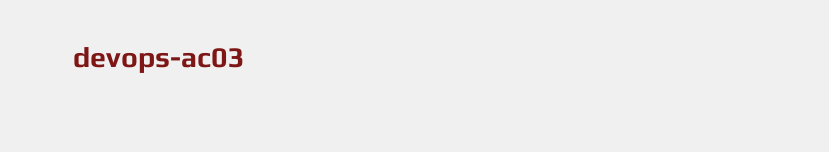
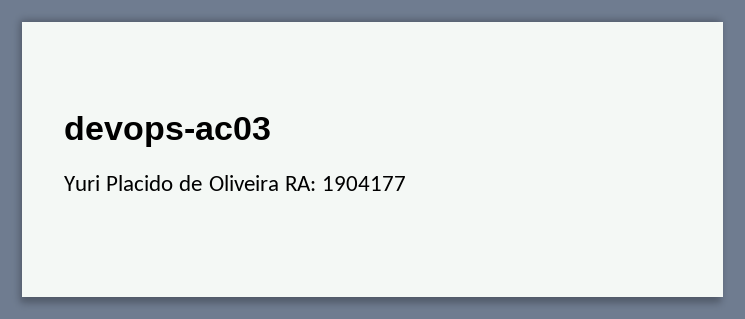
(245, 60) none -> [64,175,407,191] // Yuri Placido de Oliveira RA: 1904177

